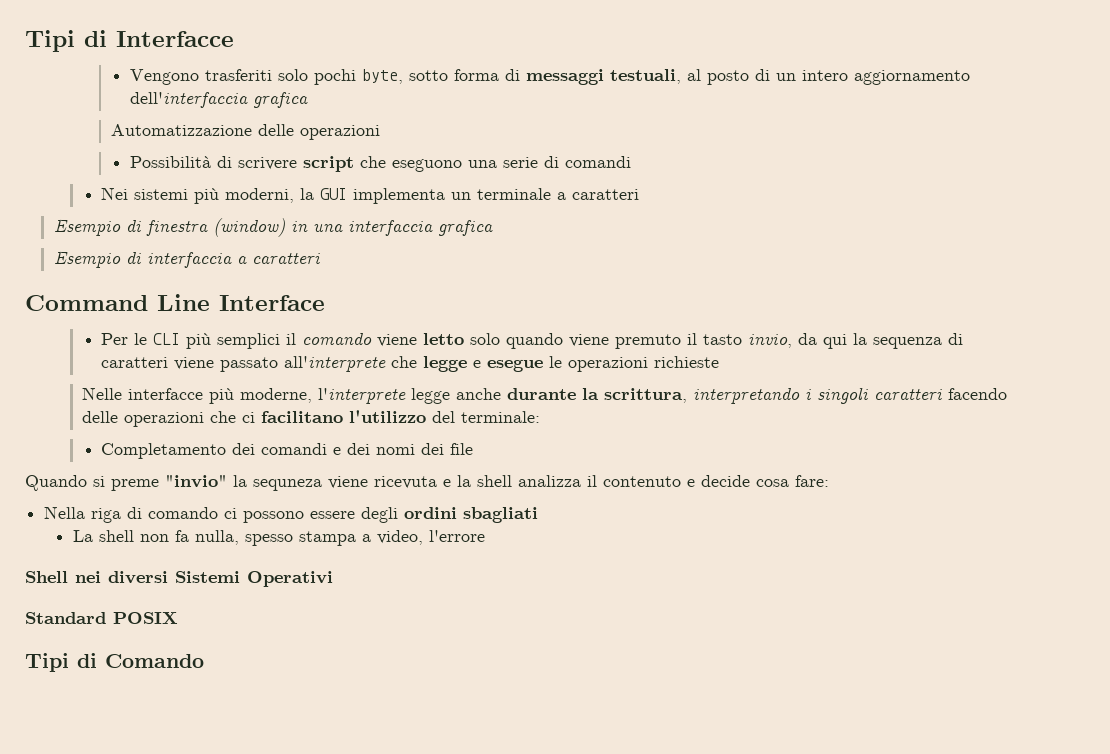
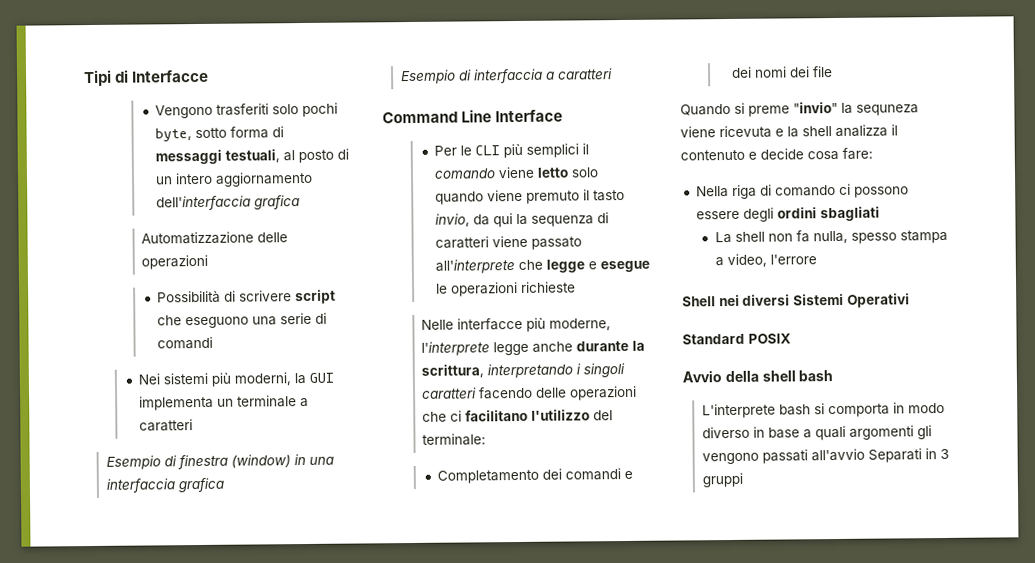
[25,653,204,672] Tipi di Comando -> [682,370,834,383] [701,402,945,419] [701,425,932,441] [701,448,949,465] [701,472,743,488] Avvio della shell bash // L'interprete bash si comporta in modo diverso in base a quali argomenti gli vengono passati all'avvio Separati in 3 gruppi

